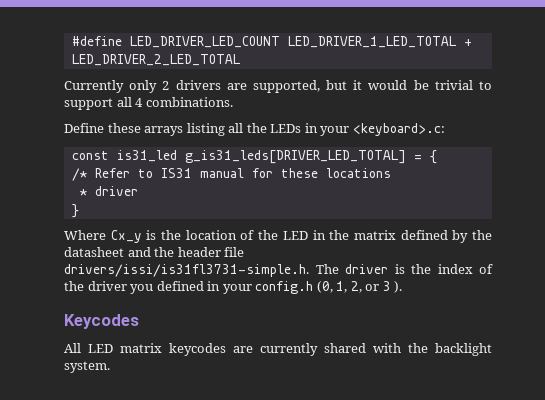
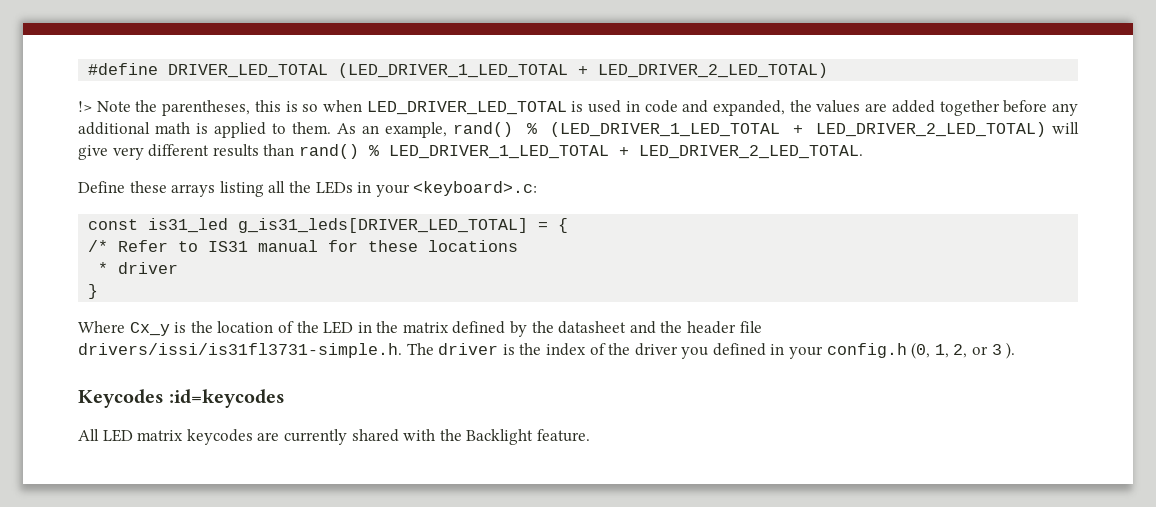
[129,36,472,48] [71,54,241,66] [64,80,493,93] [64,97,233,110] LED_DRIVER_LED_COUNT LED_DRIVER_1_LED_TOTAL + LED_DRIVER_2_LED_TOTAL // Currently only 2 drivers are supported, but it would be trivial to support all 4 combinations. -> [168,63,829,78] [78,100,1078,116] [78,122,1079,138] [78,144,863,160] DRIVER_LED_TOTAL (LED_DRIVER_1_LED_TOTAL + LED_DRIVER_2_LED_TOTAL) // !> Note the parentheses, this is so when LED_DRIVER_LED_TOTAL is used in code and expanded, the values are added together before any additional math is applied to them. As an example, rand() % (LED_DRIVER_1_LED_TOTAL + LED_DRIVER_2_LED_TOTAL) will give very different results than rand() % LED_DRIVER_1_LED_TOTAL + LED_DRIVER_2_LED_TOTAL.
(139, 321) none -> [169,389,286,408] :id=keycodes
[435,343,492,356] [64,361,110,373] backlight system. -> [466,429,590,445] Backlight feature.

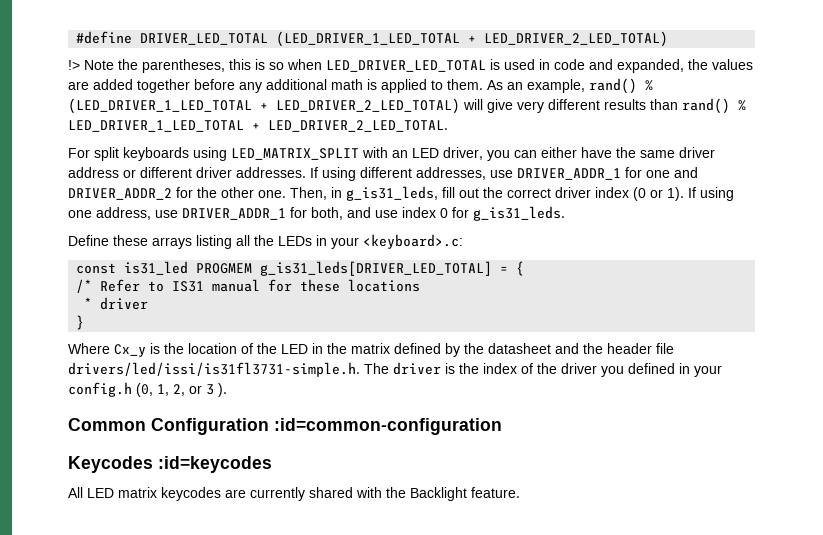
(863, 152) none -> [68,147,715,161] [68,167,698,181] [68,186,734,201] [68,206,565,221] // For split keyboards using LED_MATRIX_SPLIT with an LED driver, you can either have the same driver address or different driver addresses. If using different addresses, use DRIVER_ADDR_1 for one and DRIVER_ADDR_2 for the other one. Then, in g_is31_leds, fill out the correct driver index (0 or 1). If using one address, use DRIVER_ADDR_1 for both, and use index 0 for g_is31_leds.
(229, 225) none -> [196,263,253,274] PROGMEM
[78,343,402,358] drivers/issi/is31fl3731-simple.h. -> [68,362,360,377] drivers/led/issi/is31fl3731-simple.h.
(1016, 350) none -> [68,418,502,435] // Common Configuration :id=common-configuration

